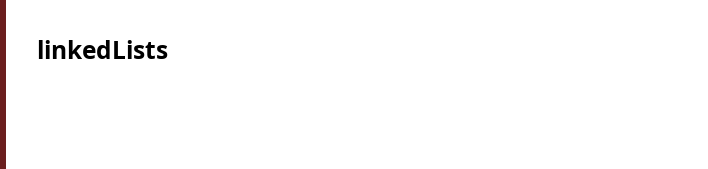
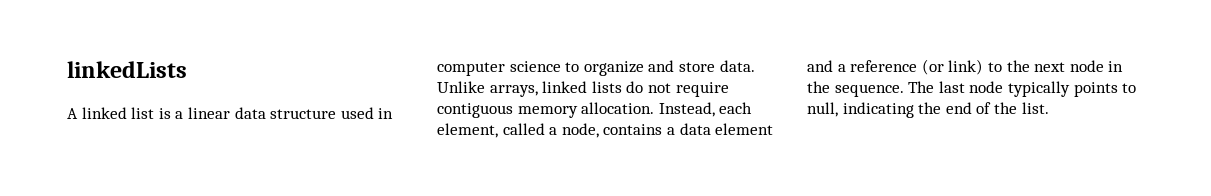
(168, 49) none -> [67,107,394,119] [437,60,755,76] [437,81,729,97] [437,102,753,118] [437,123,774,138] [807,59,1124,75] [807,81,1137,97] [807,102,1049,118] // A linked list is a linear data structure used in computer science to organize and store data. Unlike arrays, linked lists do not require contiguous memory allocation. Instead, each element, called a node, contains a data element and a reference (or link) to the next node in the sequence. The last node typically points to null, indicating the end of the list.

